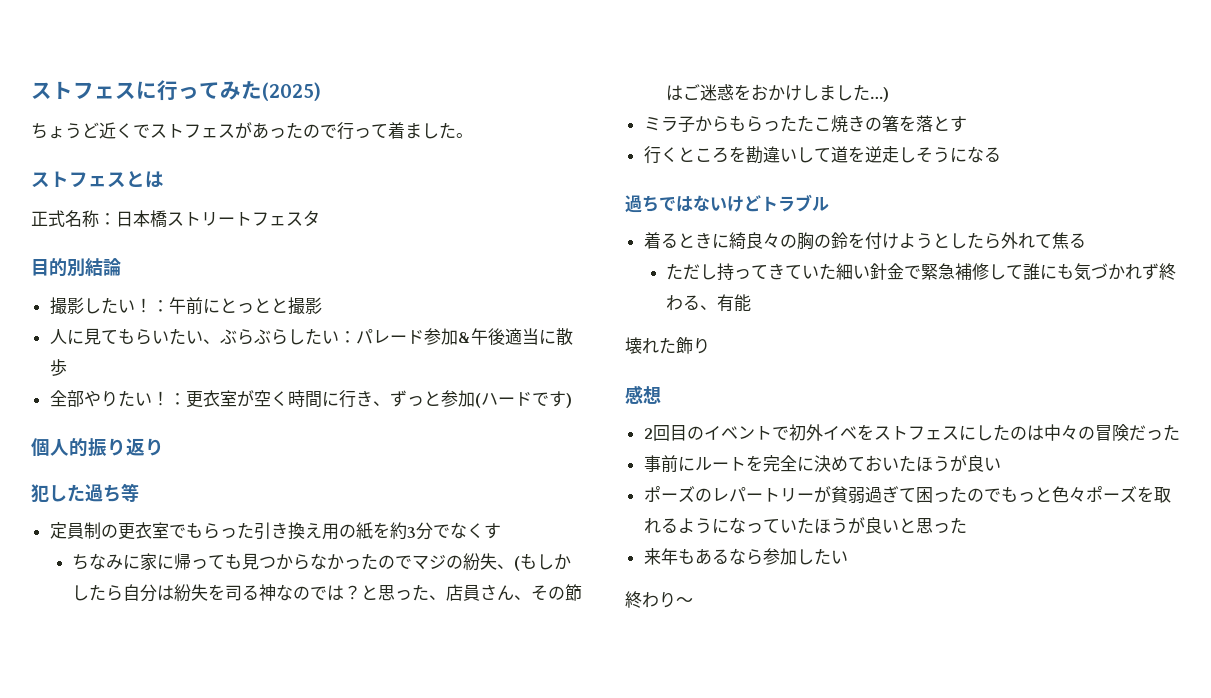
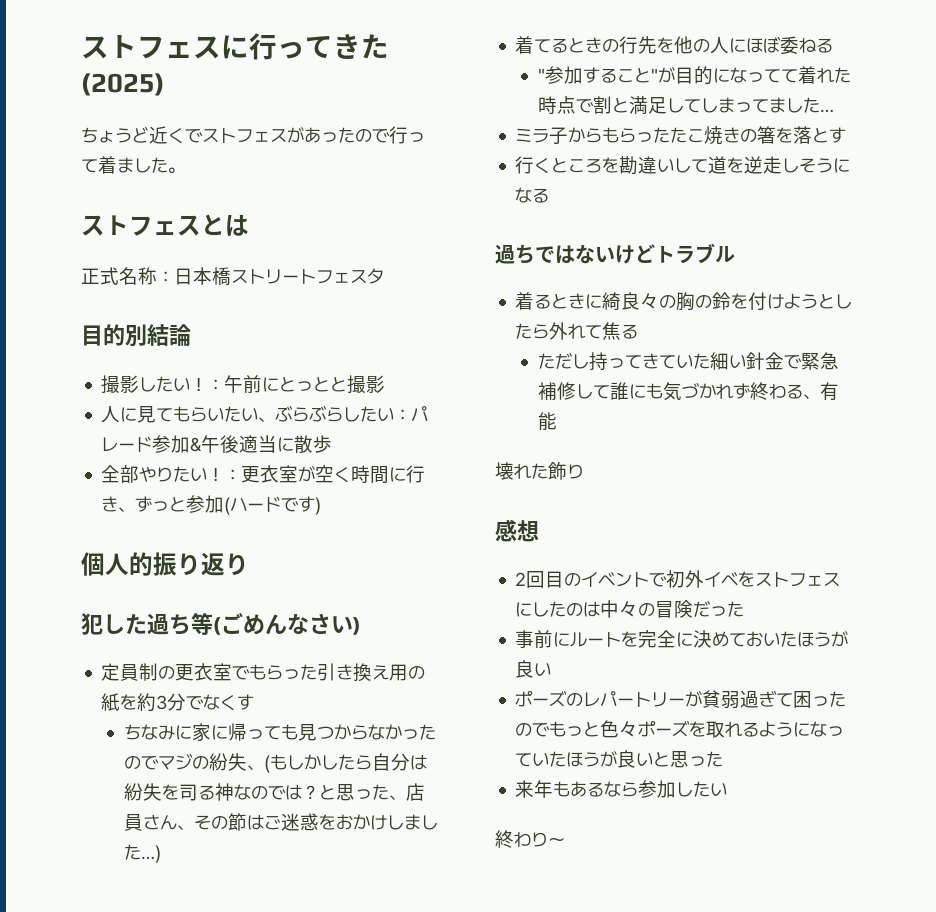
[220,81,241,100] み -> [333,34,361,59] き
(139, 492) none -> [213,612,361,635] (ごめんなさい)
(890, 94) none -> [515,36,834,54] [537,66,851,85] [537,96,834,115] // 着てるときの行先を他の人にほぼ委ねる // "参加すること"が目的になってて着れた時点で割と満足してしまってました…

